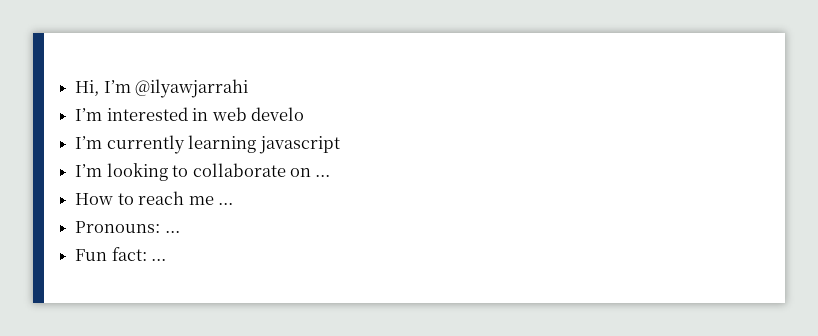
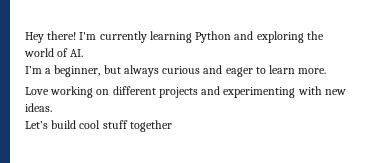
[75,79,249,98] [75,107,304,121] [75,135,340,154] [75,163,331,181] [75,191,233,205] [75,221,180,233] [75,247,167,261] Hi, I’m @ilyawjarrahi // I’m interested in web develo // I’m currently learning javascript // I’m looking to collaborate on ... // How to reach me ... // Pronouns: ... // Fun fact: ... -> [25,31,324,43] [24,48,84,57] [25,65,327,77] [25,86,346,98] [25,103,52,112] [25,120,172,132] Hey there! I'm currently learning Python and exploring the world of AI. // I’m a beginner, but always curious and eager to learn more. // Love working on different projects and experimenting with new ideas. // Let’s build cool stuff together

